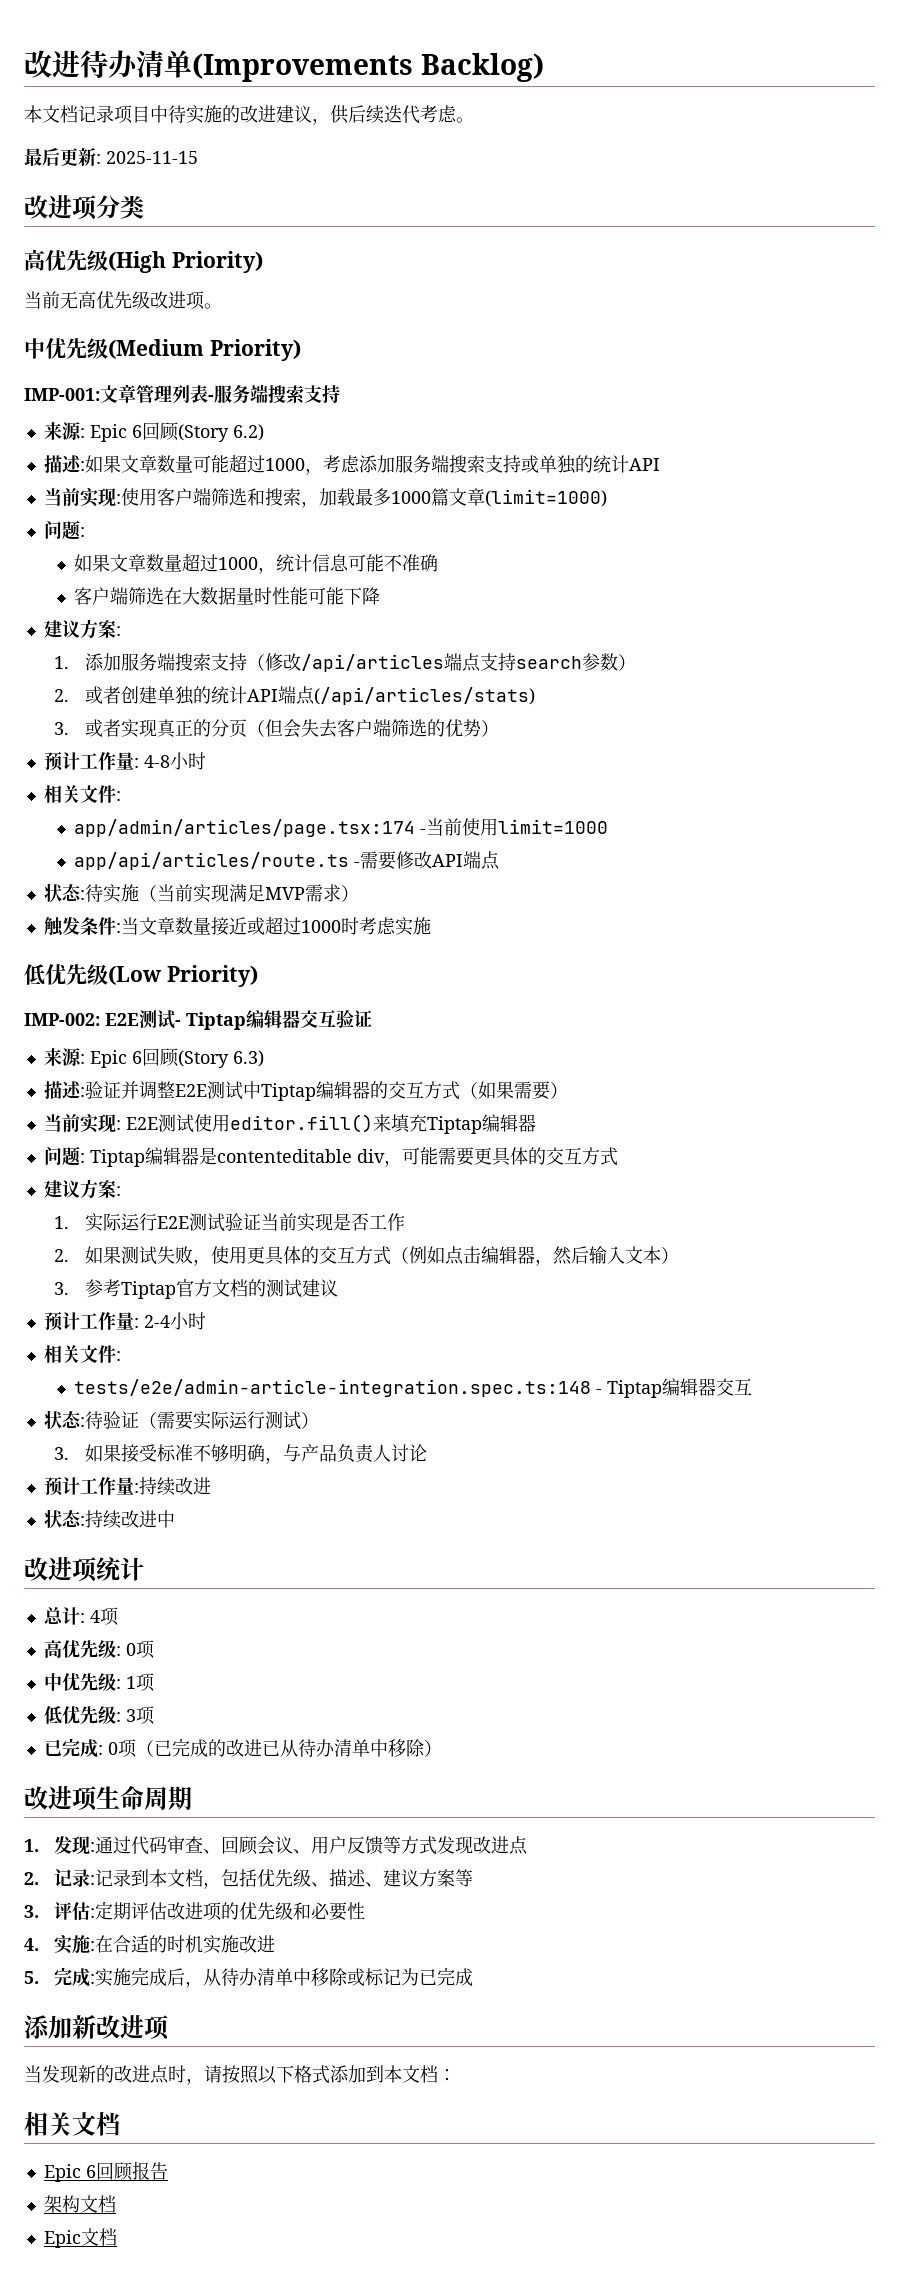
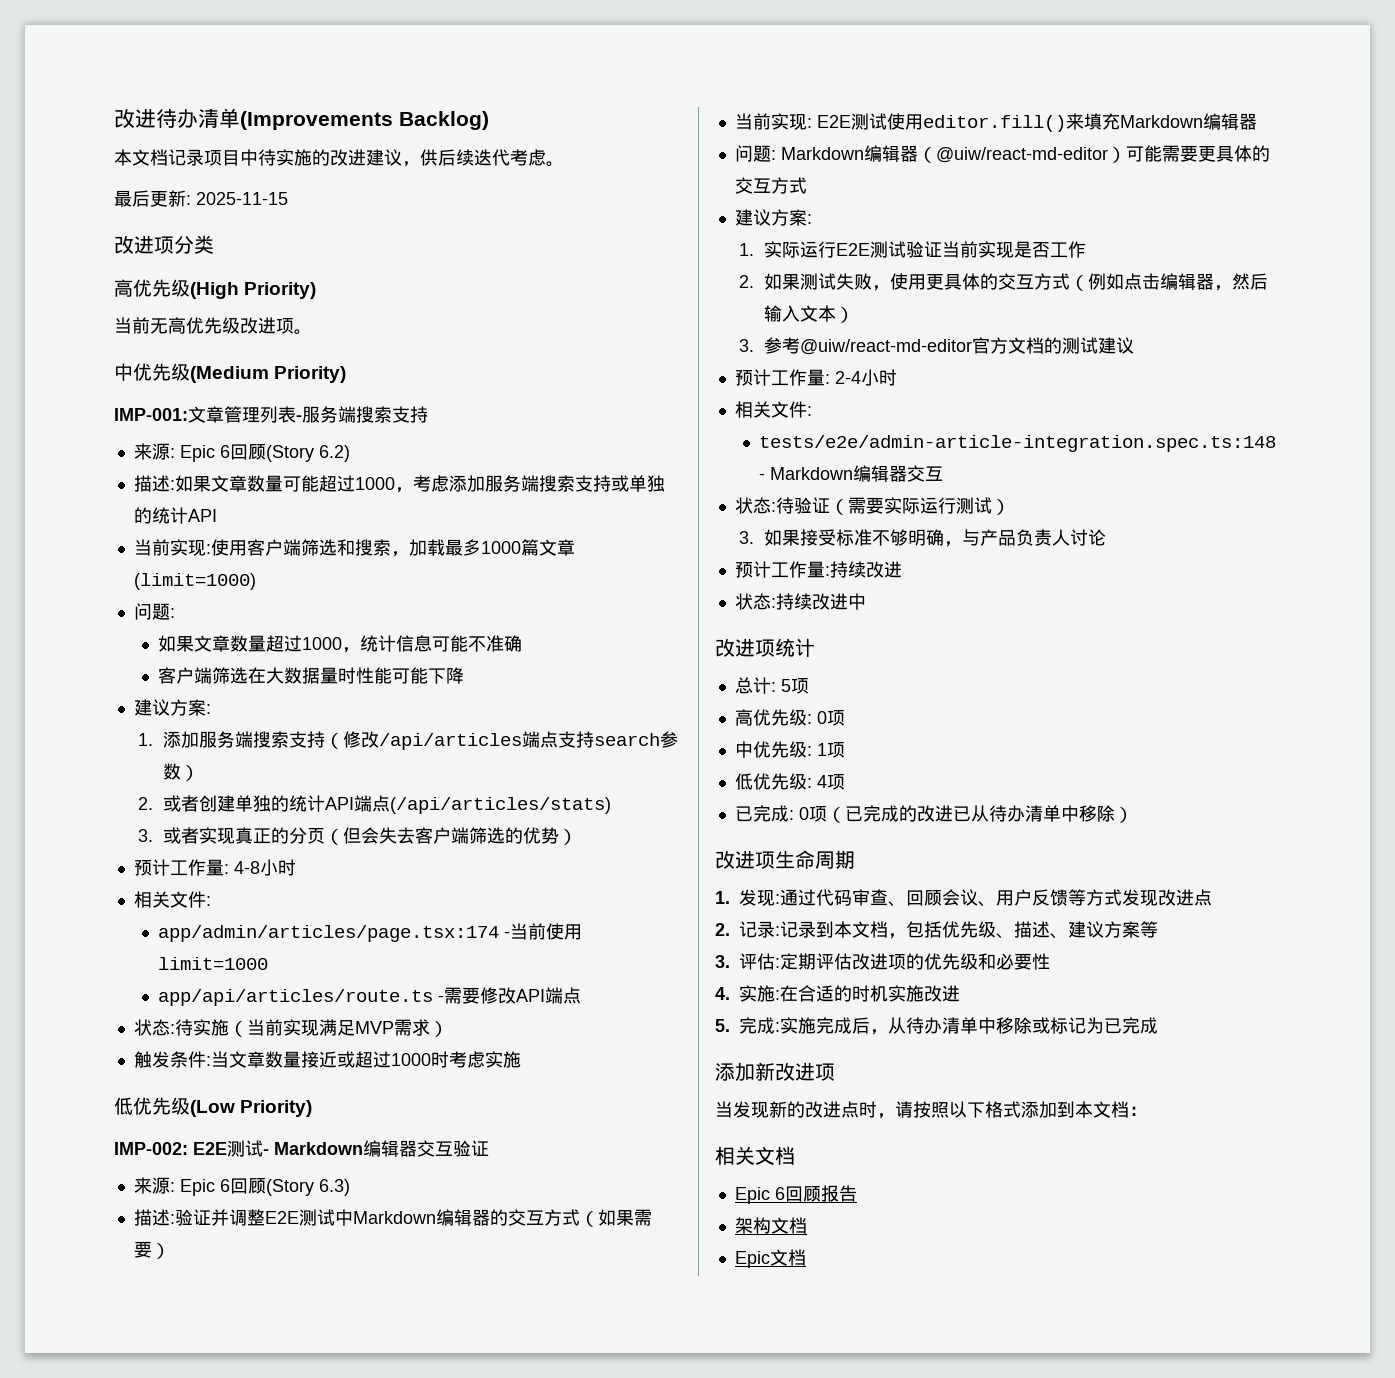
[186,1012,246,1030] Tiptap -> [274,1142,363,1155] Markdown
[260,1083,316,1101] Tiptap -> [352,1211,436,1224] Markdown
[426,1116,482,1134] Tiptap -> [1119,115,1203,128] Markdown
[89,1147,402,1167] Tiptap编辑器是contenteditable div， -> [780,145,1126,163] Markdown编辑器（@uiw/react-md-editor）
[120,1281,176,1299] Tiptap -> [799,339,972,355] @uiw/react-md-editor
[607,1380,663,1398] Tiptap -> [770,467,854,480] Markdown
[89,1610,100,1623] 4 -> [780,679,791,692] 5
[125,1709,136,1722] 3 -> [816,775,827,788] 4

